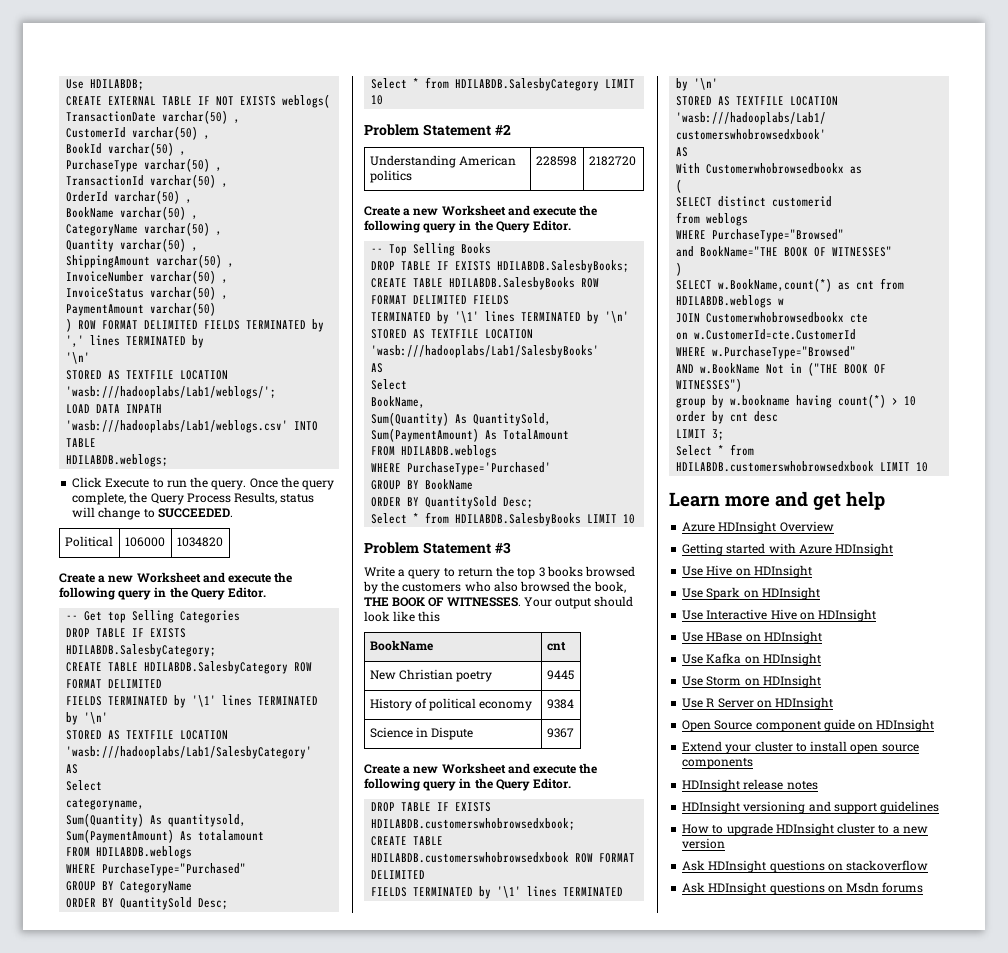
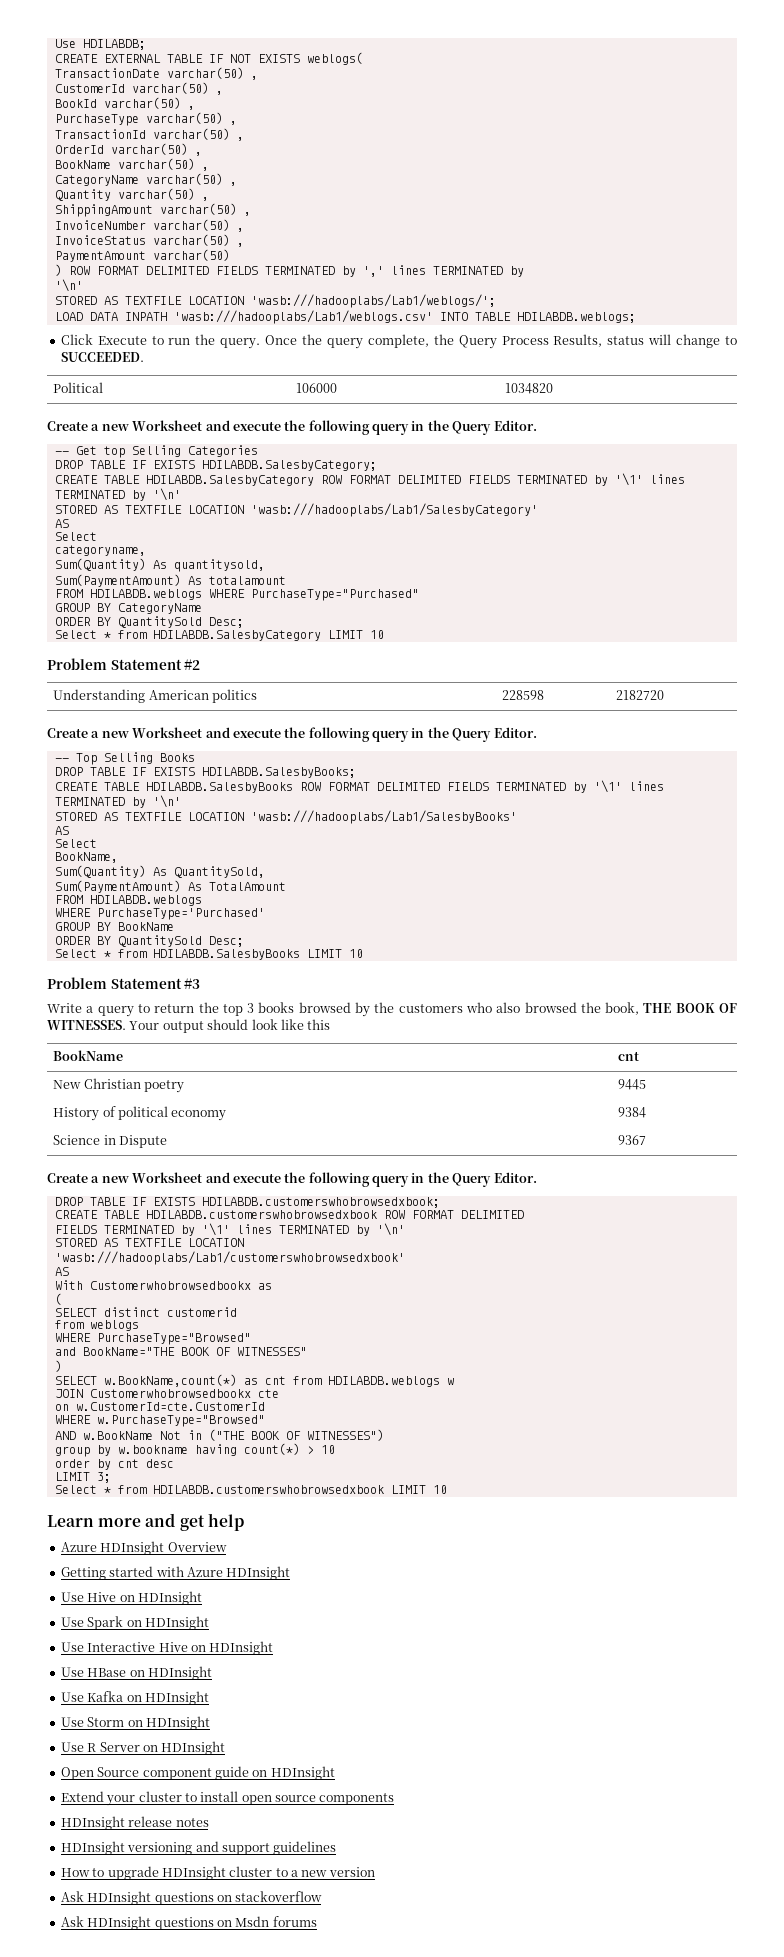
(97, 442) // -> (511, 316) none
(163, 683) // -> (461, 479) none
(193, 852) // -> (202, 594) none
(510, 300) // -> (489, 786) none

